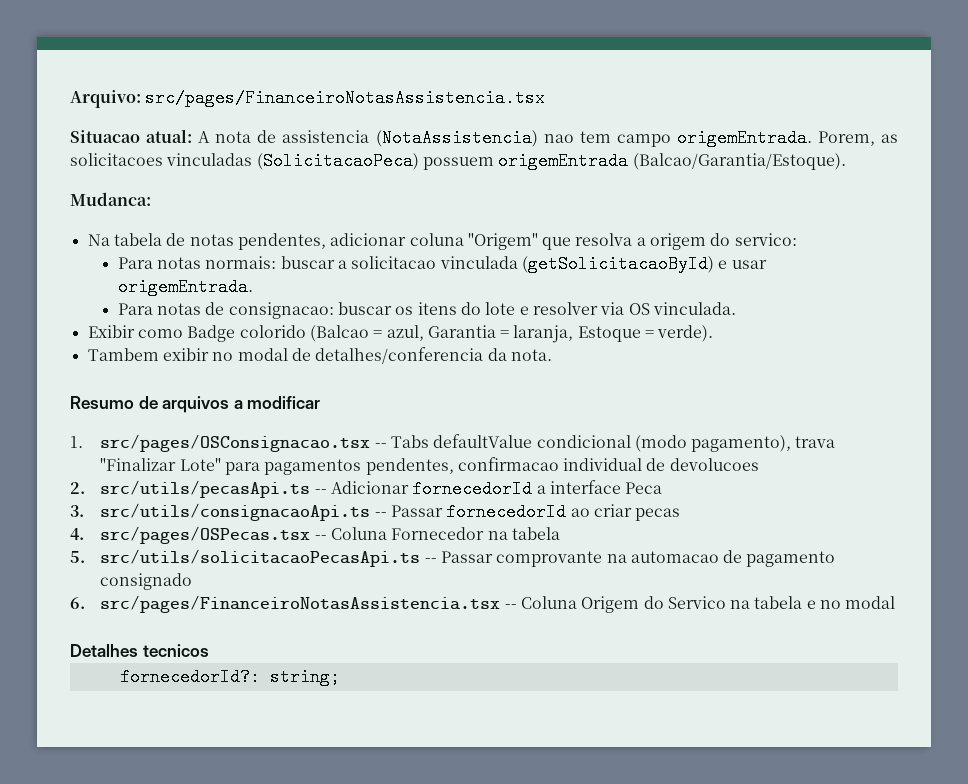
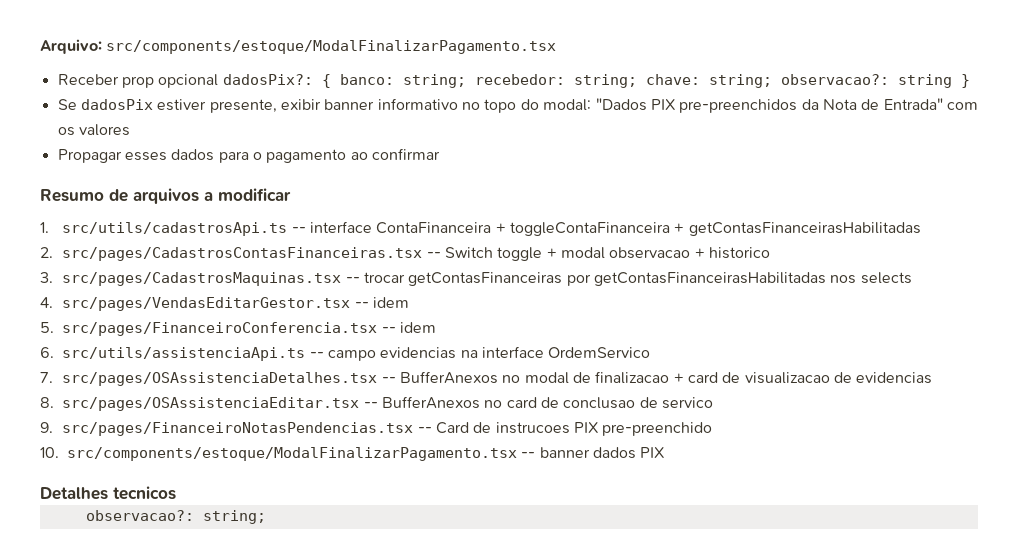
[145,89,546,107] [70,129,899,147] [70,152,846,170] [70,192,151,206] [87,233,797,250] [117,255,767,273] [117,278,253,296] [117,302,736,319] [87,325,714,343] [87,347,552,364] src/pages/FinanceiroNotasAssistencia.tsx // Situacao atual: A nota de assistencia (NotaAssistencia) nao tem campo origemEntrada. Porem, as solicitacoes vinculadas (SolicitacaoPeca) possuem origemEntrada (Balcao/Garantia/Estoque). // Mudanca: // Na tabela de notas pendentes, adicionar coluna "Origem" que resolva a origem do servico: // Para notas normais: buscar a solicitacao vinculada (getSolicitacaoById) e usar origemEntrada. // Para notas de consignacao: buscar os itens do lote e resolver via OS vinculada. // Exibir como Badge colorido (Balcao = azul, Garantia = laranja, Estoque = verde). // Tambem exibir no modal de detalhes/conferencia da nota. -> [106,40,557,54] [57,74,970,88] [57,98,979,113] [57,124,130,136] [57,148,440,163] src/components/estoque/ModalFinalizarPagamento.tsx // Receber prop opcional dadosPix?: { banco: string; recebedor: string; chave: string; observacao?: string } // Se dadosPix estiver presente, exibir banner informativo no topo do modal: "Dados PIX pre-preenchidos da Nota de Entrada" com os valores // Propagar esses dados para o pagamento ao confirmar
[100,434,836,452] [100,457,759,475] [70,480,663,498] [70,503,681,521] [70,526,560,544] [70,549,836,567] [100,573,193,590] [70,595,896,613] src/pages/OSConsignacao.tsx -- Tabs defaultValue condicional (modo pagamento), trava "Finalizar Lote" para pagamentos pendentes, confirmacao individual de devolucoes // 2. src/utils/pecasApi.ts -- Adicionar fornecedorId a interface Peca // 3. src/utils/consignacaoApi.ts -- Passar fornecedorId ao criar pecas // 4. src/pages/OSPecas.tsx -- Coluna Fornecedor na tabela // 5. src/utils/solicitacaoPecasApi.ts -- Passar comprovante na automacao de pagamento consignado // 6. src/pages/FinanceiroNotasAssistencia.tsx -- Coluna Origem do Servico na tabela e no modal -> [62,221,921,236] [40,247,770,261] [40,272,912,286] [40,297,410,311] [40,322,437,336] [40,346,651,361] [40,371,933,386] [40,396,713,411] [40,422,713,436] [40,447,666,461] src/utils/cadastrosApi.ts -- interface ContaFinanceira + toggleContaFinanceira + getContasFinanceirasHabilitadas // 2. src/pages/CadastrosContasFinanceiras.tsx -- Switch toggle + modal observacao + historico // 3. src/pages/CadastrosMaquinas.tsx -- trocar getContasFinanceiras por getContasFinanceirasHabilitadas nos selects // 4. src/pages/VendasEditarGestor.tsx -- idem // 5. src/pages/FinanceiroConferencia.tsx -- idem // 6. src/utils/assistenciaApi.ts -- campo evidencias na interface OrdemServico // 7. src/pages/OSAssistenciaDetalhes.tsx -- BufferAnexos no modal de finalizacao + card de visualizacao de evidencias // 8. src/pages/OSAssistenciaEditar.tsx -- BufferAnexos no card de conclusao de servico // 9. src/pages/FinanceiroNotasPendencias.tsx -- Card de instrucoes PIX pre-preenchido // 10. src/components/estoque/ModalFinalizarPagamento.tsx -- banner dados PIX
[119,668,260,686] fornecedorId?: -> [85,510,194,521] observacao?:

